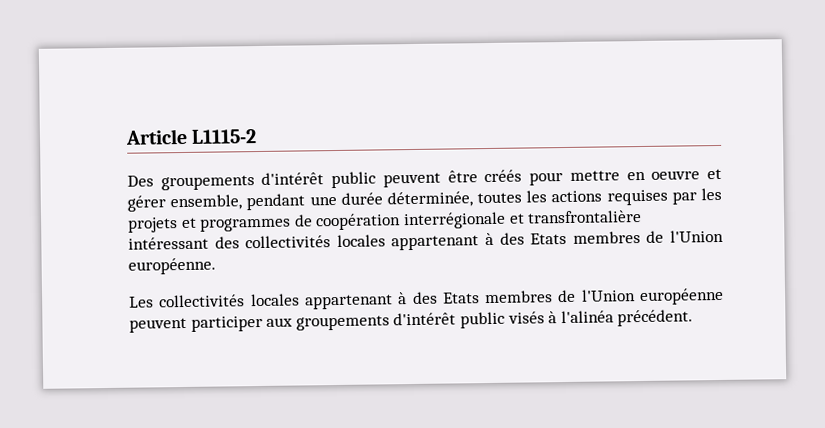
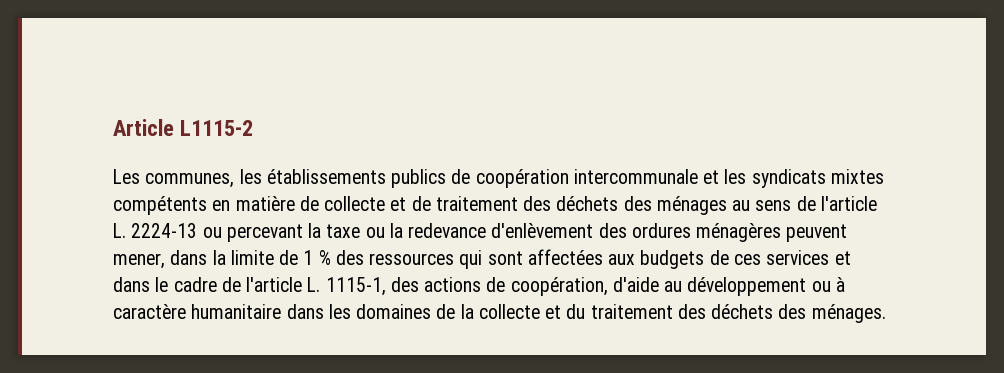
[127,168,723,191] [127,187,722,212] [128,209,643,233] [128,229,725,251] [128,257,216,275] [129,287,725,310] [129,309,694,333] Des groupements d'intérêt public peuvent être créés pour mettre en oeuvre et gérer ensemble, pendant une durée déterminée, toutes les actions requises par les projets et programmes de coopération interrégionale et transfrontalière intéressant des collectivités locales appartenant à des Etats membres de l'Union européenne. // Les collectivités locales appartenant à des Etats membres de l'Union européenne peuvent participer aux groupements d'intérêt public visés à l'alinéa précédent. -> [113,169,884,188] [113,196,877,215] [113,223,848,242] [113,249,851,269] [113,277,845,296] [113,304,886,323] Les communes, les établissements publics de coopération intercommunale et les syndicats mixtes compétents en matière de collecte et de traitement des déchets des ménages au sens de l'article L. 2224-13 ou percevant la taxe ou la redevance d'enlèvement des ordures ménagères peuvent mener, dans la limite de 1 % des ressources qui sont affectées aux budgets de ces services et dans le cadre de l'article L. 1115-1, des actions de coopération, d'aide au développement ou à caractère humanitaire dans les domaines de la collecte et du traitement des déchets des ménages.

